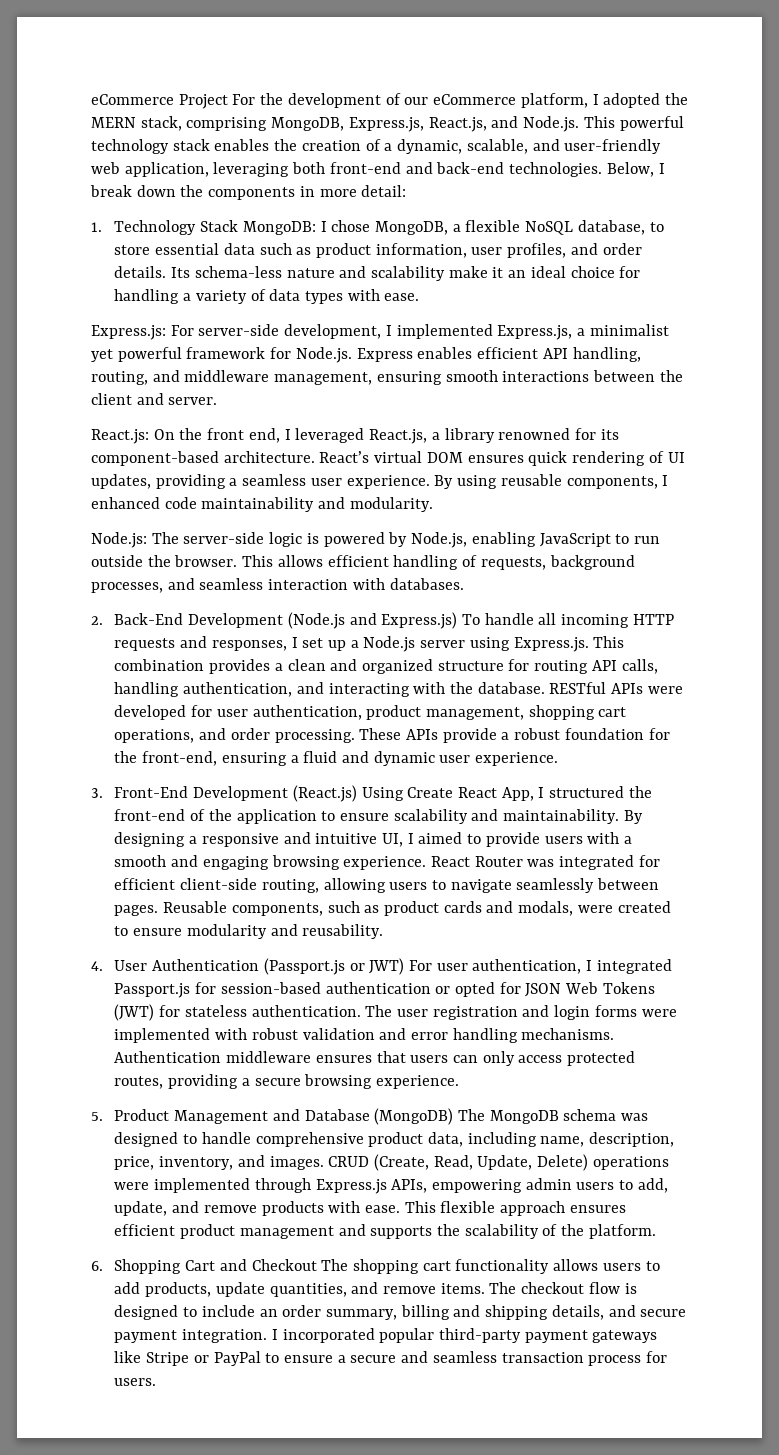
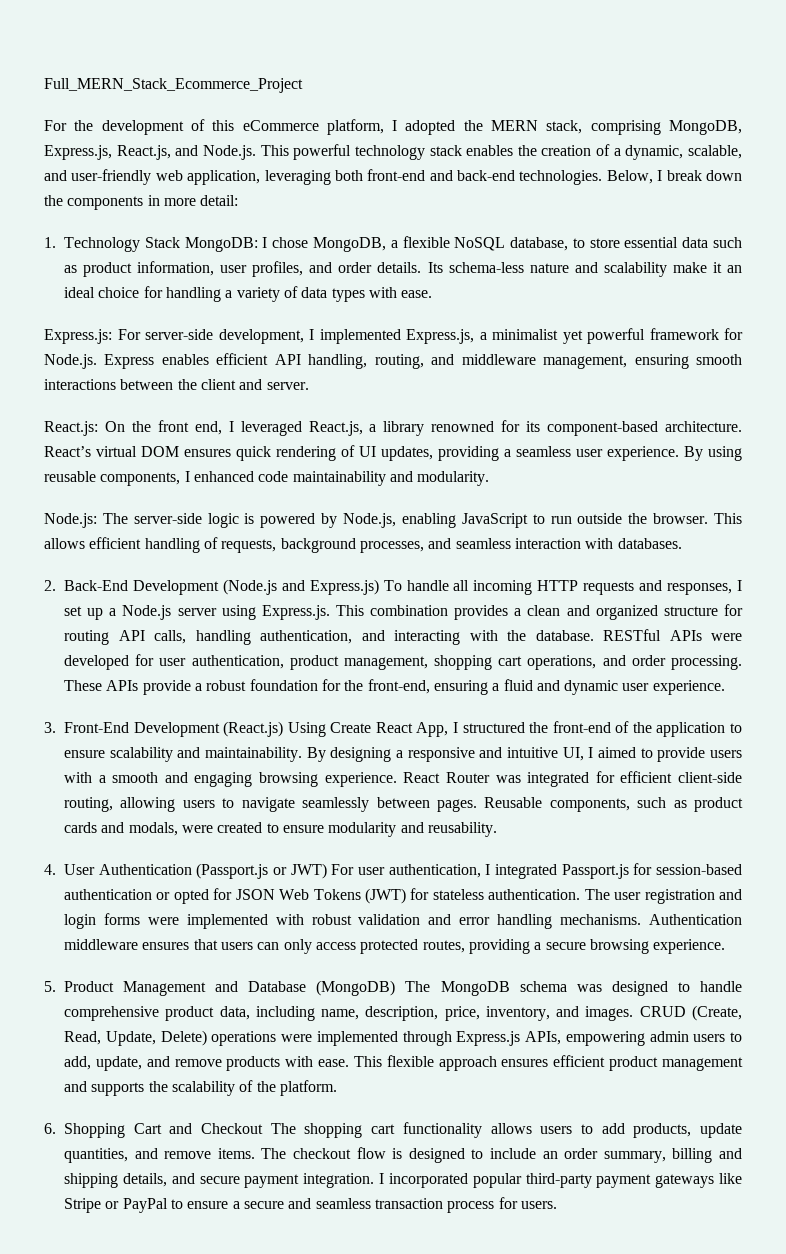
[91,94,228,109] eCommerce Project -> [44,78,303,93] Full_MERN_Stack_Ecommerce_Project //
[404,97,429,105] our -> [212,120,235,131] this

